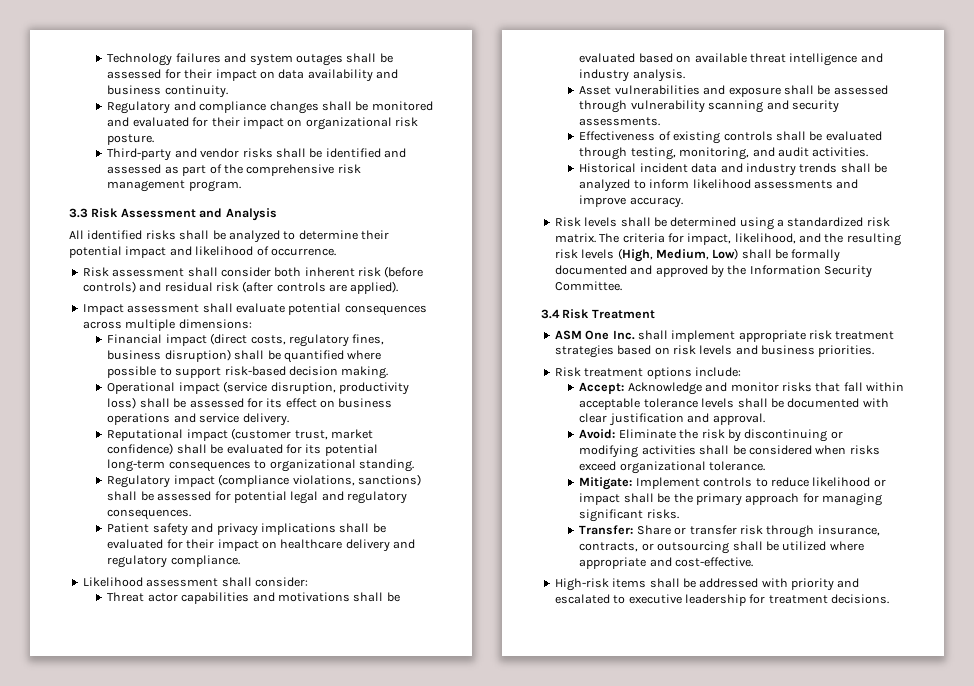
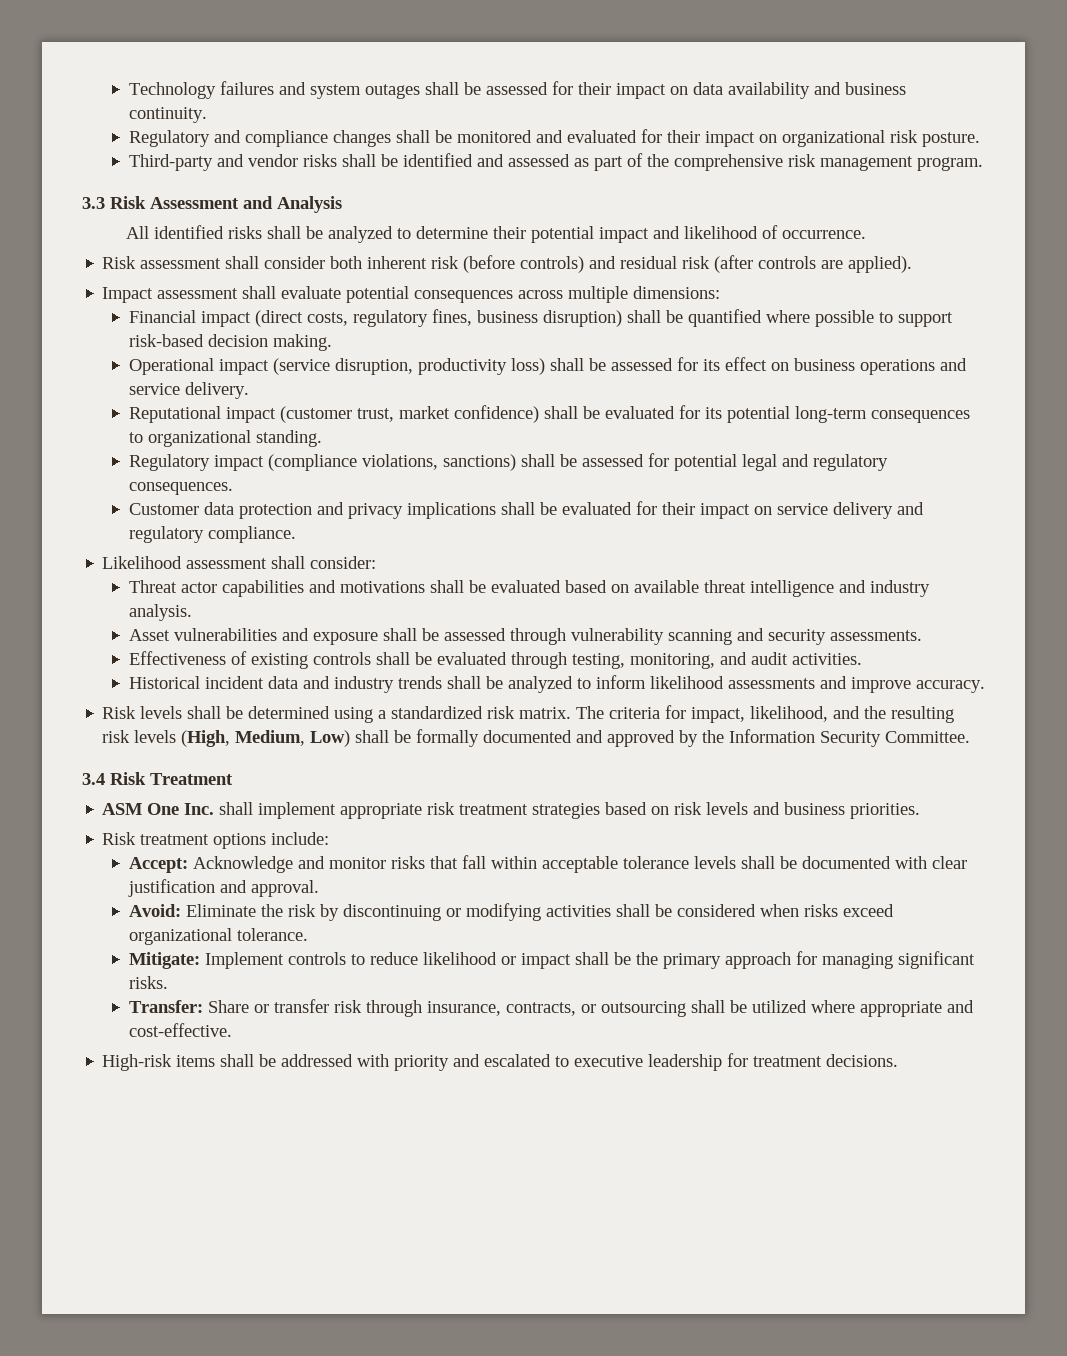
[107,523,188,536] Patient safety -> [128,502,312,519] Customer data protection
[280,539,343,549] healthcare -> [776,503,828,515] service

